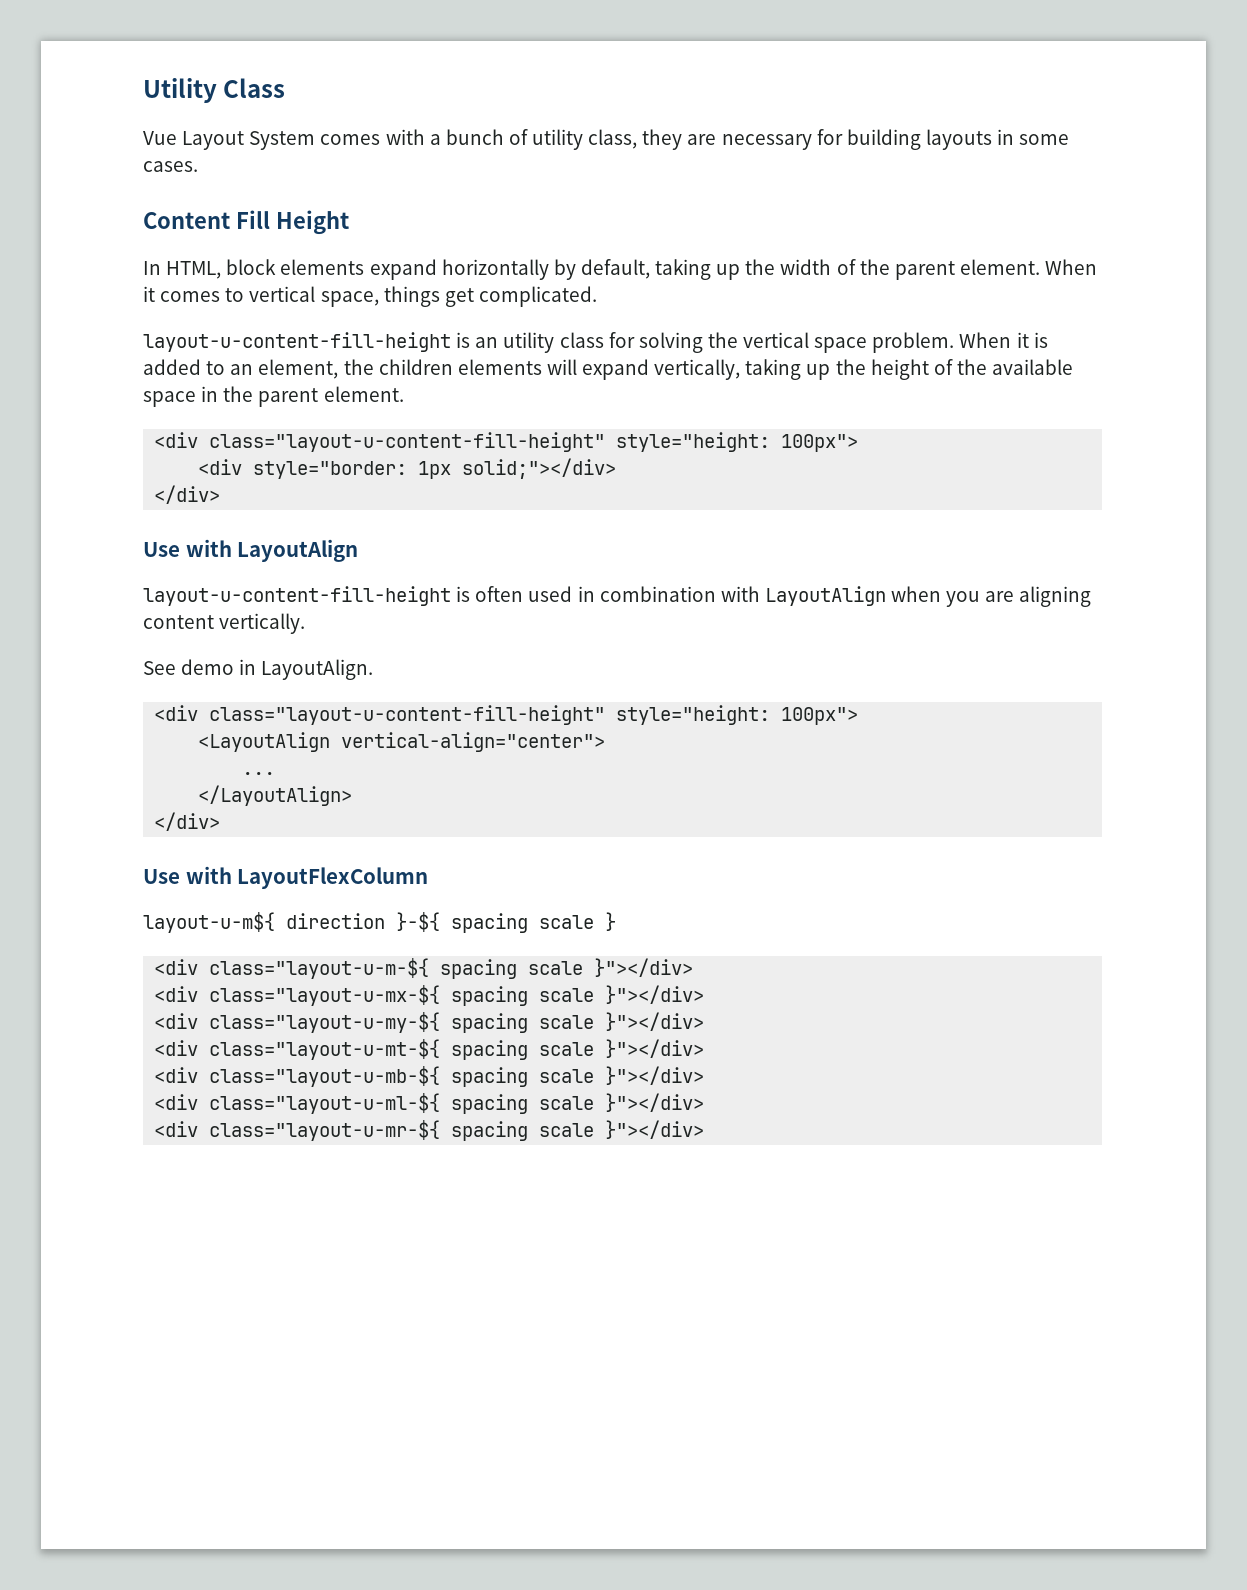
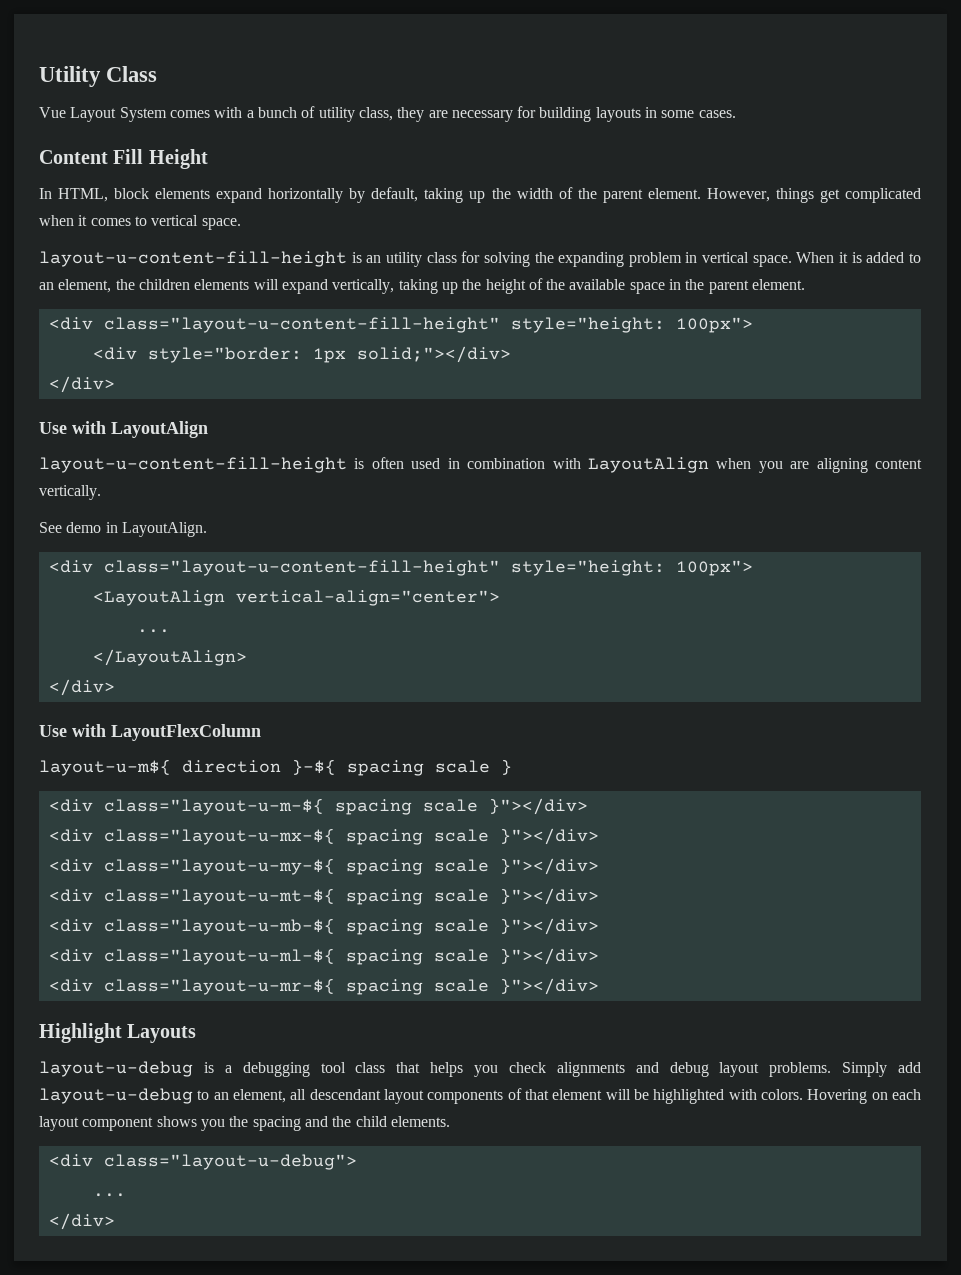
[1045,259,1098,275] [143,286,597,307] When it comes to vertical space, things get complicated. -> [706,188,922,203] [39,215,241,230] However, things get complicated when it comes to vertical space.
[743,332,955,353] vertical space problem. -> [558,252,792,267] expanding problem in vertical space.
(705, 1129) none -> [39,1023,197,1043] [39,1061,921,1077] [39,1088,922,1104] [39,1116,450,1131] [48,1154,357,1170] [92,1193,126,1197] [48,1213,115,1230] // Highlight Layouts // layout-u-debug is a debugging tool class that helps you check alignments and debug layout problems. Simply add layout-u-debug to an element, all descendant layout components of that element will be highlighted with colors. Hovering on each layout component shows you the spacing and the child elements. // <div class="layout-u-debug"> // ... // </div>

